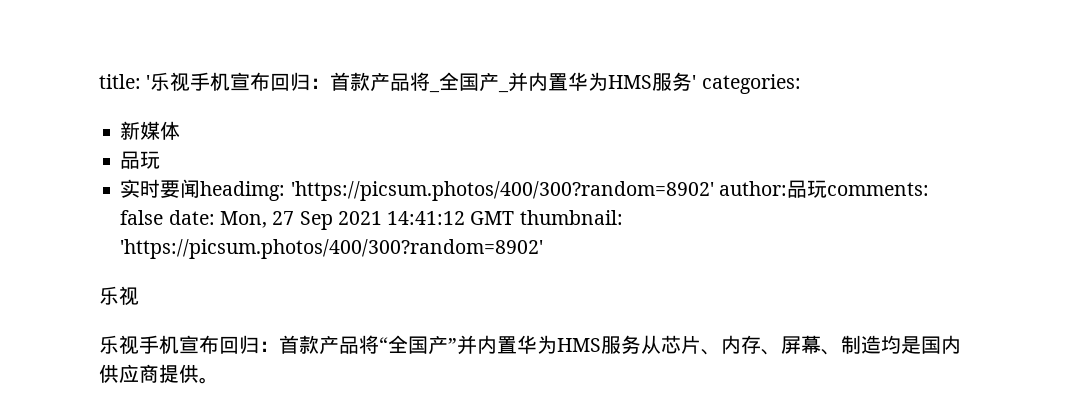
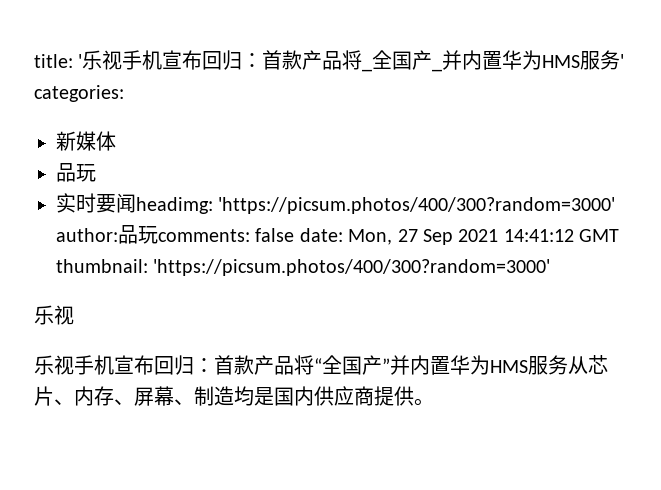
[290,181,714,201] 'https://picsum.photos/400/300?random=8902' -> [218,197,616,214] 'https://picsum.photos/400/300?random=3000'
[120,239,544,259] 'https://picsum.photos/400/300?random=8902' -> [153,259,551,276] 'https://picsum.photos/400/300?random=3000'

